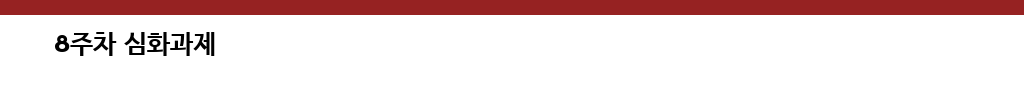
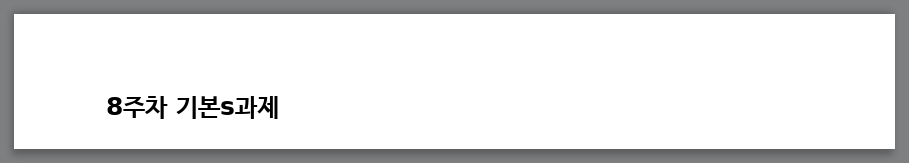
[124,32,216,56] 심화과제 -> [176,96,279,119] 기본s과제

